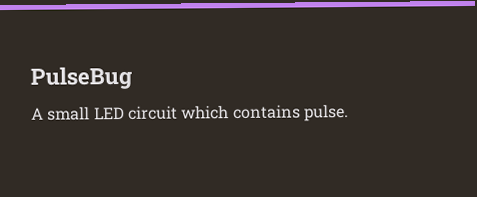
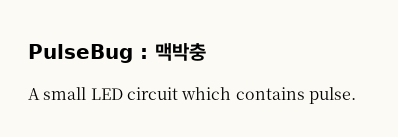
(133, 77) none -> [140,43,206,61] : 맥박충

